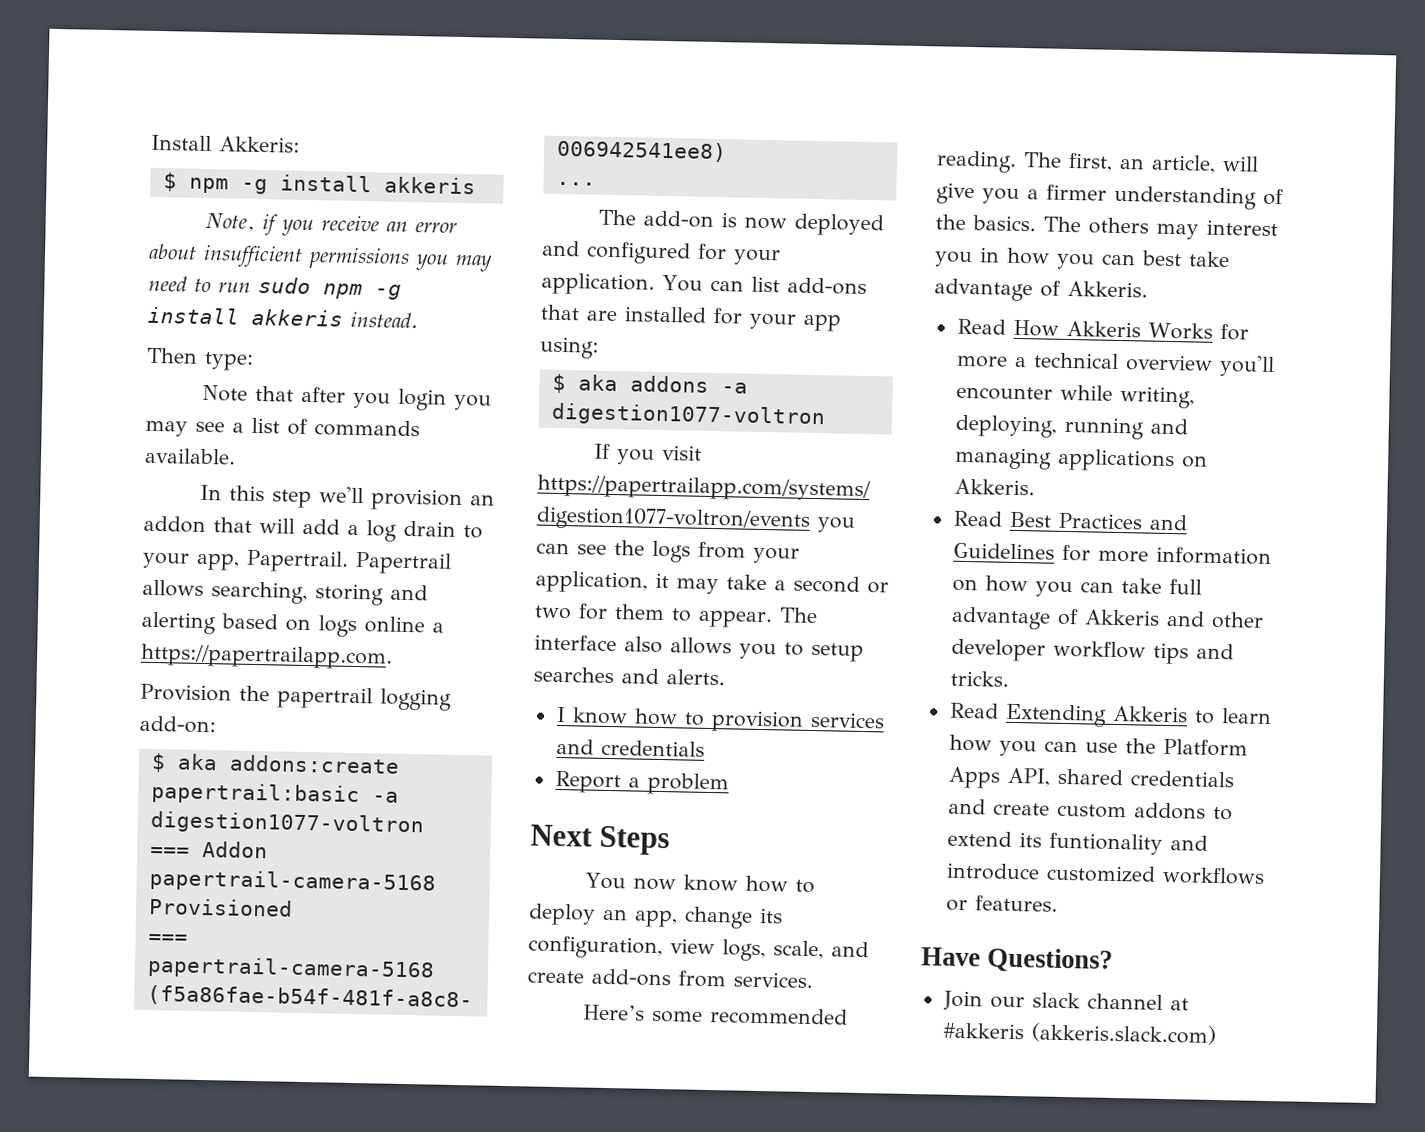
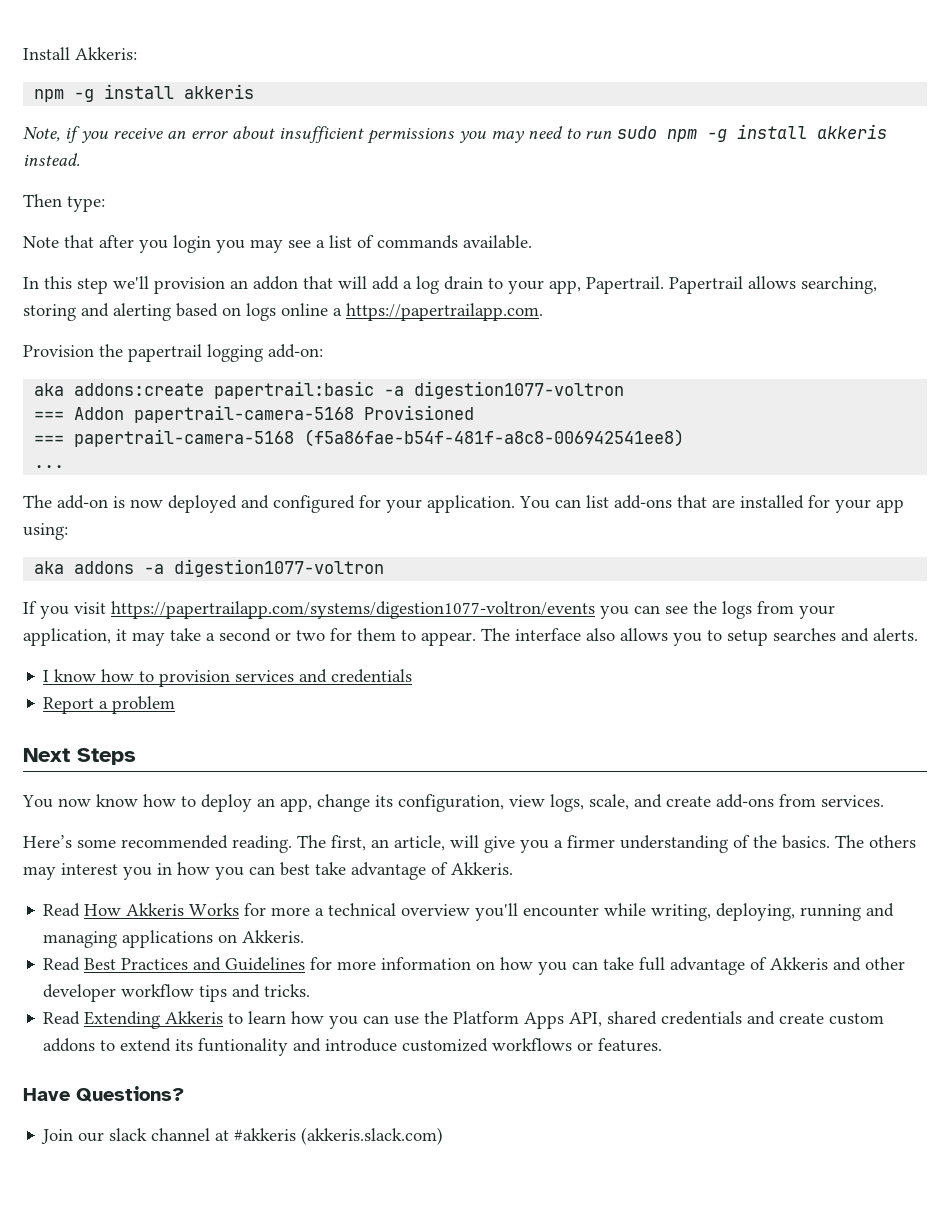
[162,172,177,192] $ -> (137, 53) none
[150,752,166,773] $ -> (323, 351) none
[551,373,566,394] $ -> (68, 531) none

